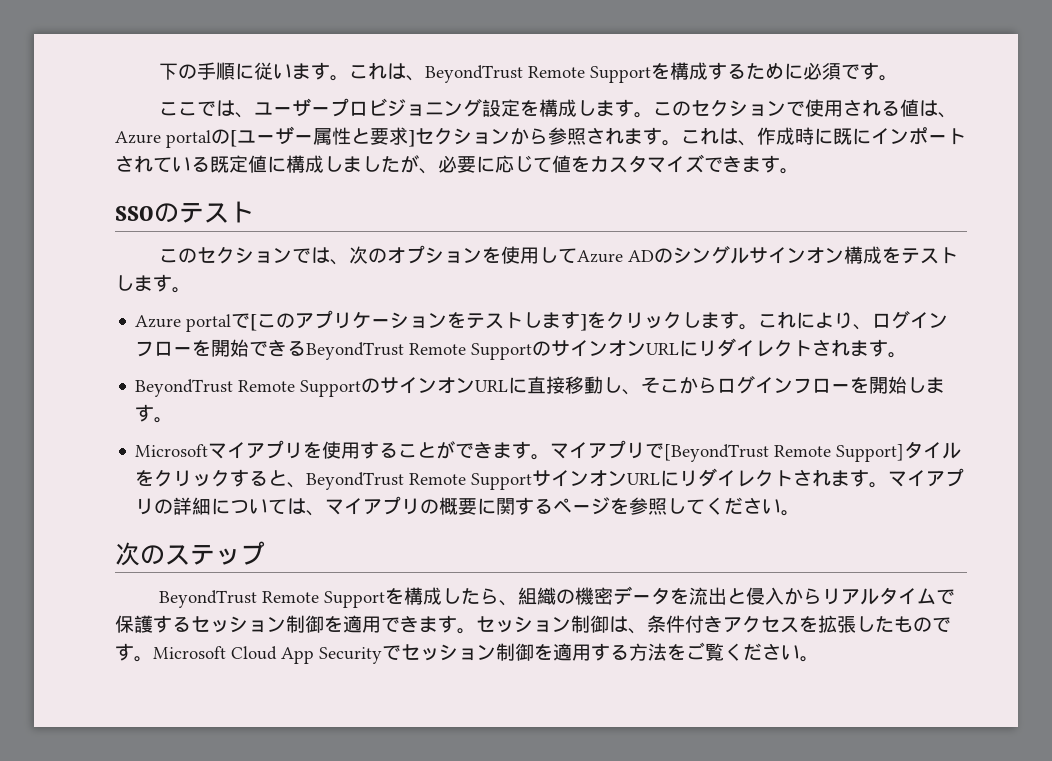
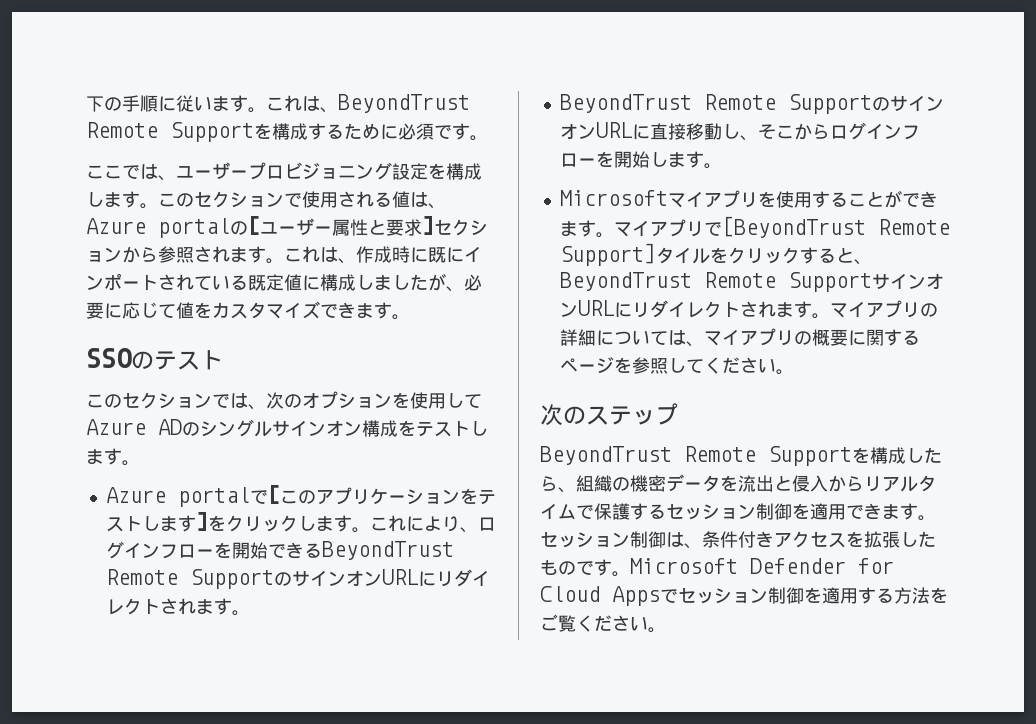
[231,646,382,664] Cloud App Security -> [750,558,894,574] [540,586,660,606] Defender for Cloud Apps

